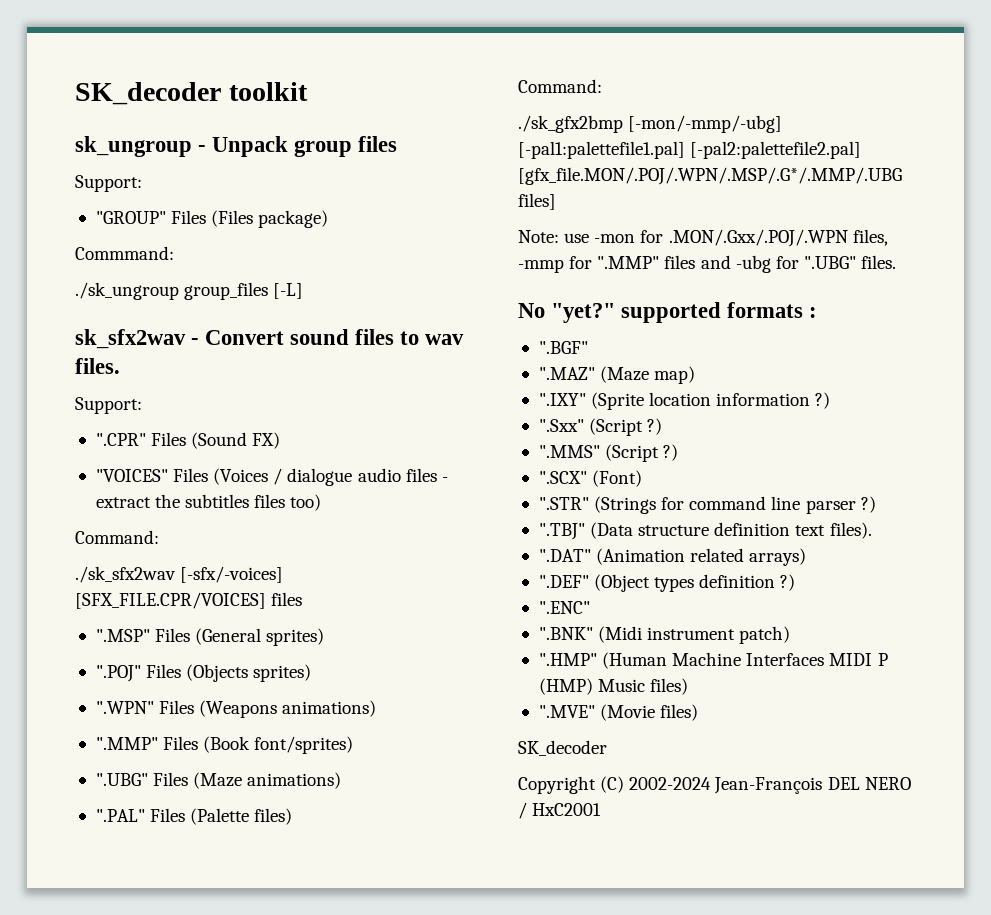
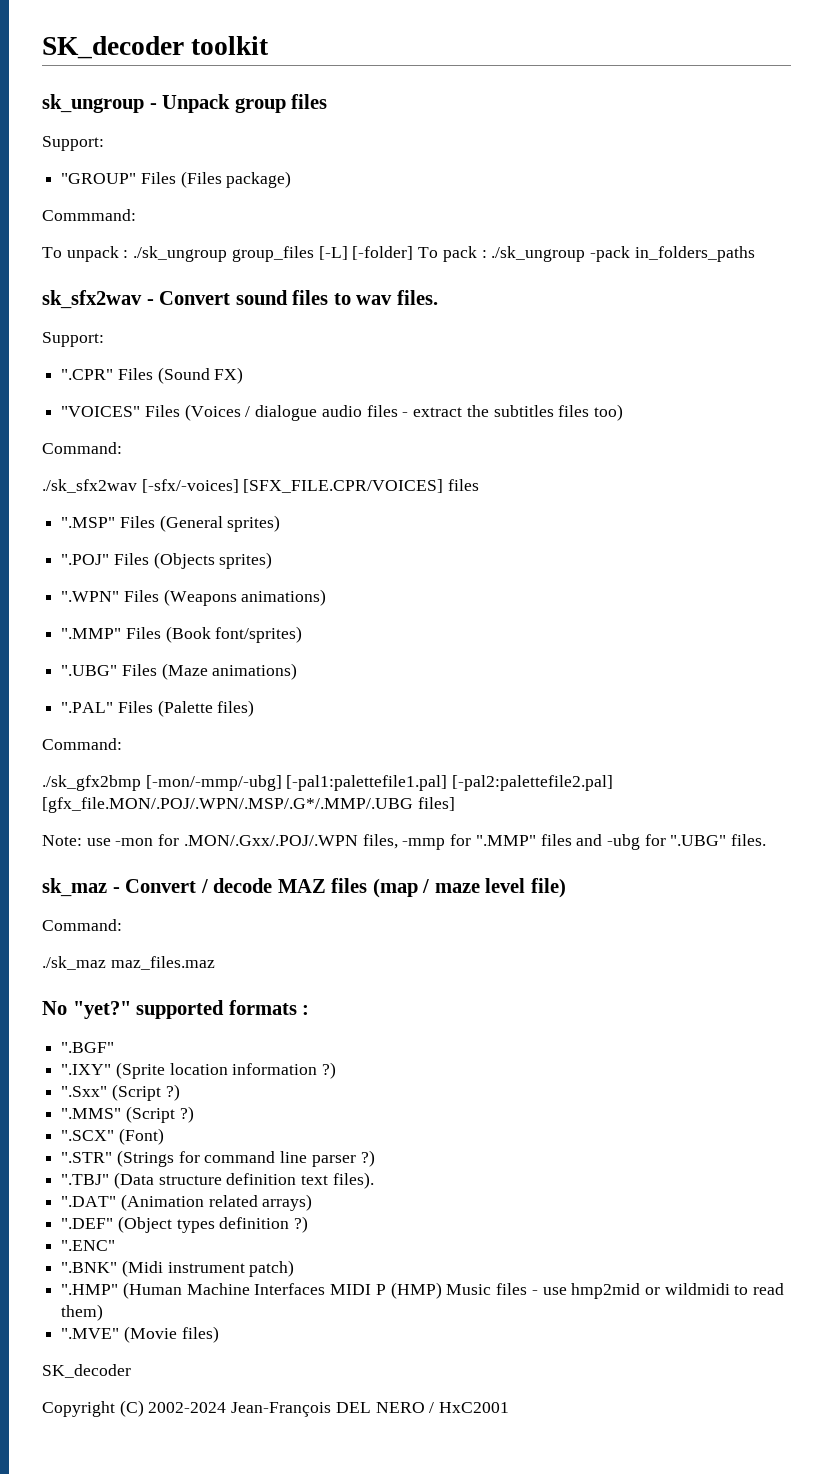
(174, 253) none -> [42,246,129,262] To unpack :
(304, 291) none -> [352,246,755,262] [-folder] To pack : ./sk_ungroup -pack in_folders_paths
(897, 262) none -> [42,878,566,898] [42,919,122,931] [42,956,215,970] // sk_maz - Convert / decode MAZ files (map / maze level file) // Command: // ./sk_maz maz_files.maz
[538,366,696,384] // ".MAZ" (Maze map) -> (115, 1047) none
[650,678,689,695] files) -> [496,1283,785,1299] [61,1304,104,1321] files - use hmp2mid or wildmidi to read them)

